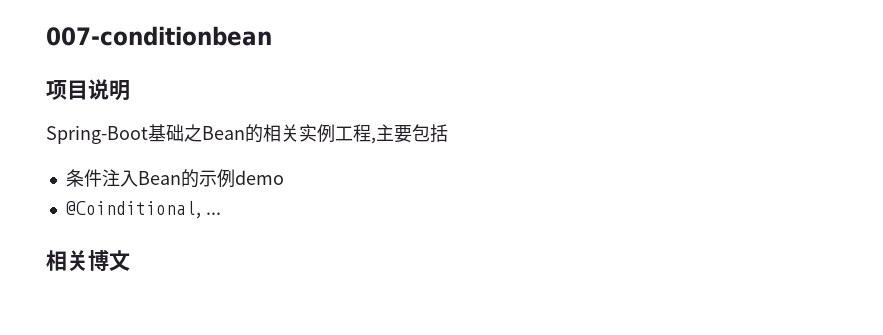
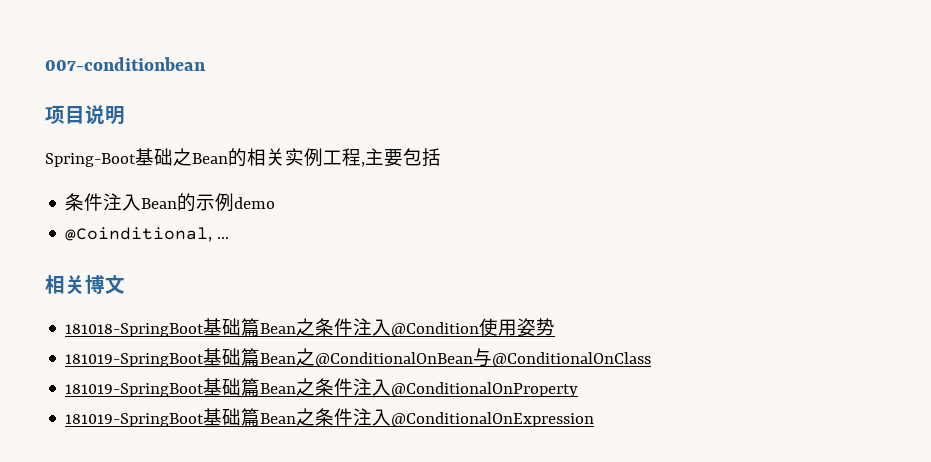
(130, 260) none -> [65,318,556,337] [65,348,652,367] [65,378,579,397] [65,408,595,427] // 181018-SpringBoot基础篇Bean之条件注入@Condition使用姿势 // 181019-SpringBoot基础篇Bean之@ConditionalOnBean与@ConditionalOnClass // 181019-SpringBoot基础篇Bean之条件注入@ConditionalOnProperty // 181019-SpringBoot基础篇Bean之条件注入@ConditionalOnExpression

